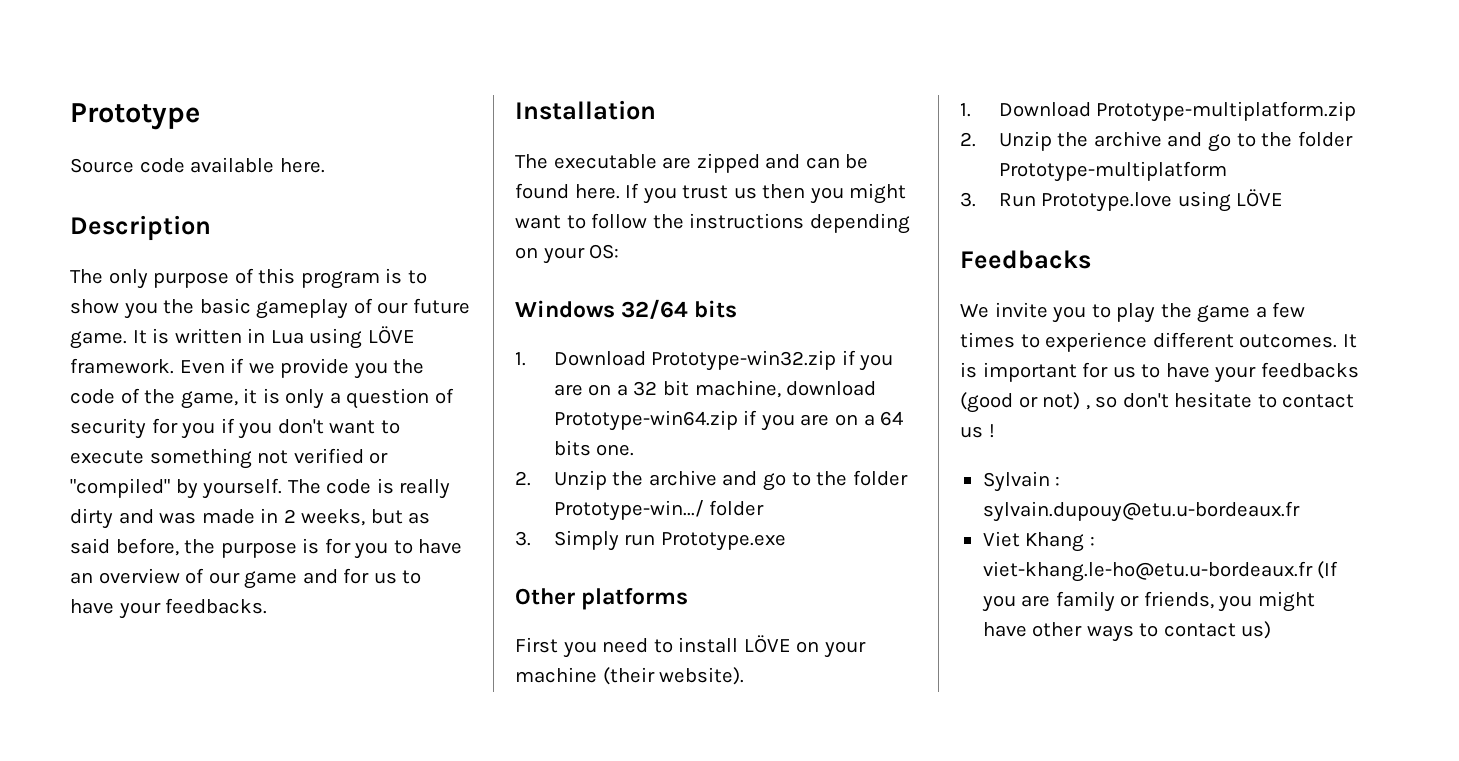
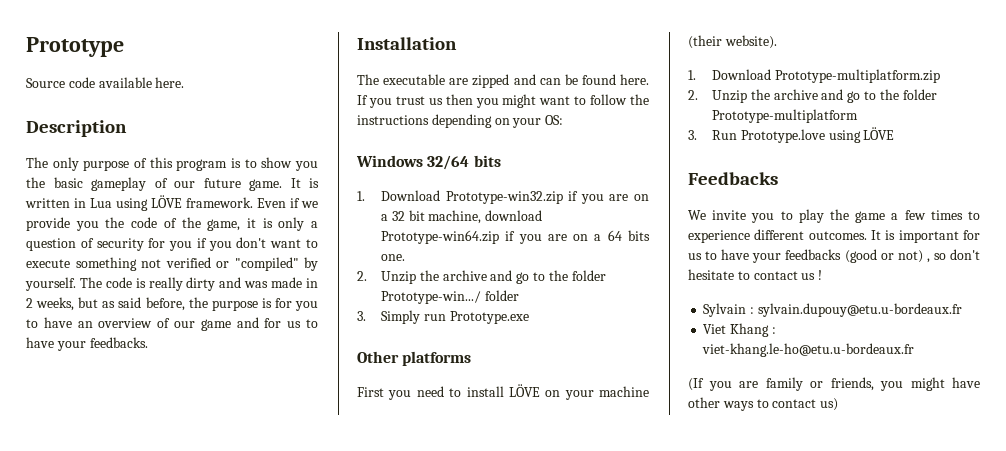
(1313, 571) none -> (915, 350) //

